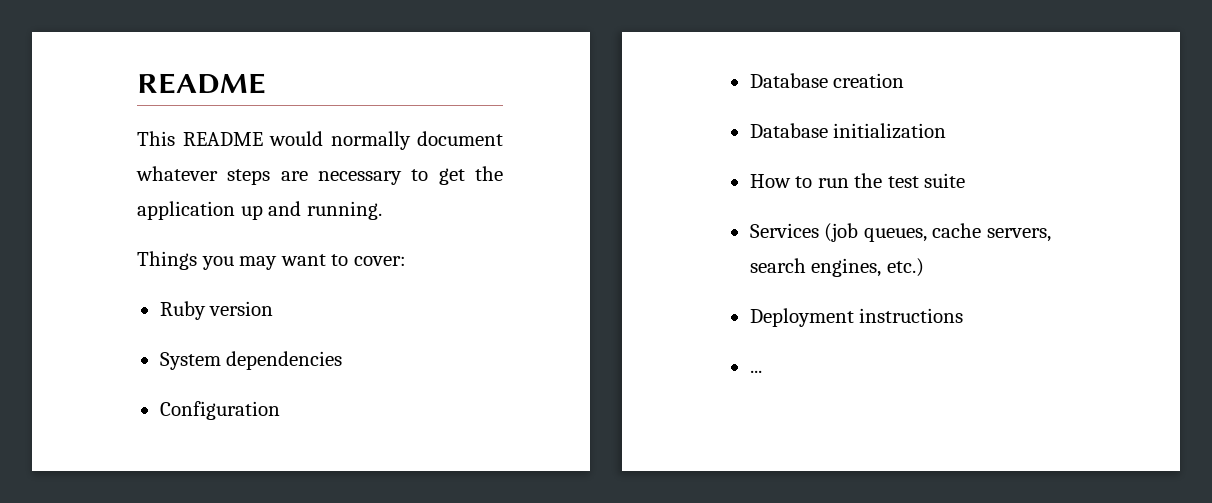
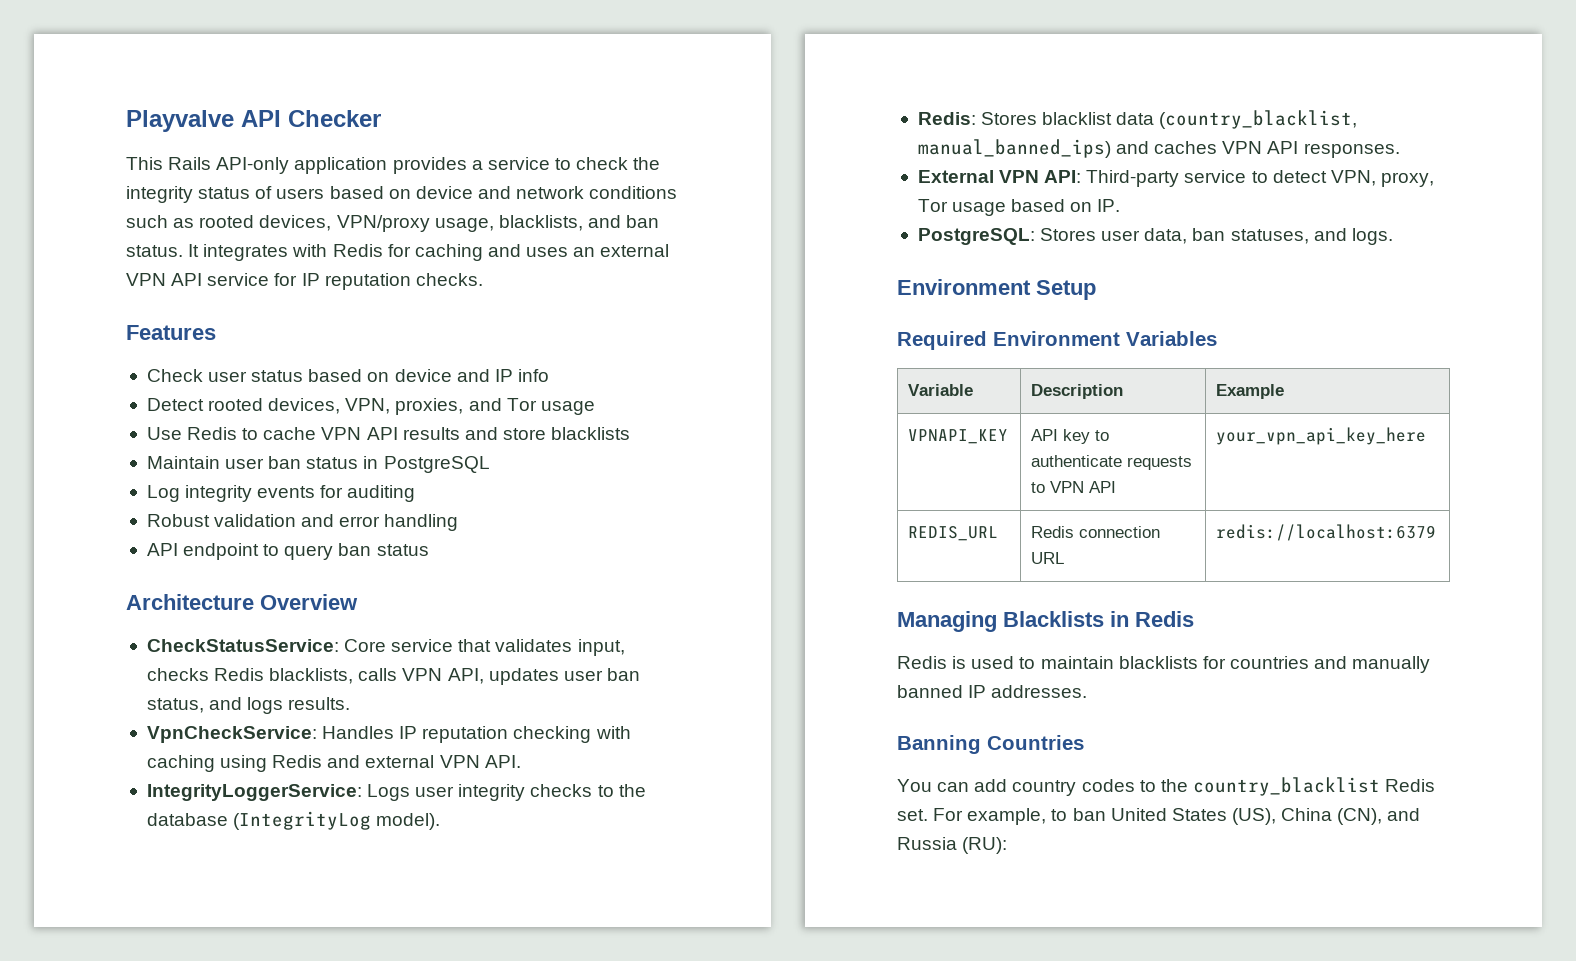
[137,73,266,94] [137,131,503,150] [136,166,503,185] [137,201,382,220] [137,251,406,270] [159,301,274,320] [159,351,343,370] [159,401,280,420] [749,73,905,88] [749,123,947,139] [749,173,966,188] [749,223,1051,242] [749,258,924,277] [749,308,964,327] [749,370,762,373] README // This README would normally document whatever steps are necessary to get the application up and running. // Things you may want to cover: // Ruby version // System dependencies // Configuration // Database creation // Database initialization // How to run the test suite // Services (job queues, cache servers, search engines, etc.) // Deployment instructions // ... -> [126,110,381,132] [126,157,661,174] [126,186,678,203] [126,215,660,232] [126,244,670,261] [126,273,483,290] [126,325,216,340] [146,369,549,382] [146,398,595,415] [146,427,631,440] [146,456,490,473] [146,485,416,502] [146,514,459,531] [146,543,429,560] [126,594,358,610] [146,639,625,656] [146,668,640,685] [146,697,351,714] [146,726,631,743] [146,755,521,772] [146,784,646,801] [146,811,441,830] [917,110,1358,129] [917,139,1400,158] [917,170,1434,187] [917,199,1121,216] [917,228,1393,245] [897,279,1096,300] [897,331,1217,350] [908,384,974,396] [1031,384,1124,399] [1216,384,1285,399] [908,429,1009,444] [1031,429,1110,444] [1031,455,1193,470] [1031,481,1117,493] [1216,427,1427,445] [908,526,999,541] [1031,526,1161,538] [1031,552,1065,564] [1216,524,1437,541] [897,611,1194,632] [897,656,1431,673] [897,685,1088,698] [897,735,1084,754] [897,777,1436,796] [897,808,1421,825] [897,837,1008,854] Playvalve API Checker // This Rails API-only application provides a service to check the integrity status of users based on device and network conditions such as rooted devices, VPN/proxy usage, blacklists, and ban status. It integrates with Redis for caching and uses an external VPN API service for IP reputation checks. // Features // Check user status based on device and IP info // Detect rooted devices, VPN, proxies, and Tor usage // Use Redis to cache VPN API results and store blacklists // Maintain user ban status in PostgreSQL // Log integrity events for auditing // Robust validation and error handling // API endpoint to query ban status // Architecture Overview // CheckStatusService: Core service that validates input, checks Redis blacklists, calls VPN API, updates user ban status, and logs results. // VpnCheckService: Handles IP reputation checking with caching using Redis and external VPN API. // IntegrityLoggerService: Logs user integrity checks to the database (IntegrityLog model). // Redis: Stores blacklist data (country_blacklist, manual_banned_ips) and caches VPN API responses. // External VPN API: Third-party service to detect VPN, proxy, Tor usage based on IP. // PostgreSQL: Stores user data, ban statuses, and logs. // Environment Setup // Required Environment Variables // Variable | Description | Example // VPNAPI_KEY | API key to authenticate requests to VPN API | your_vpn_api_key_here // REDIS_URL | Redis connection URL | redis://localhost:6379 // Managing Blacklists in Redis // Redis is used to maintain blacklists for countries and manually banned IP addresses. // Banning Countries // You can add country codes to the country_blacklist Redis set. For example, to ban United States (US), China (CN), and Russia (RU):

